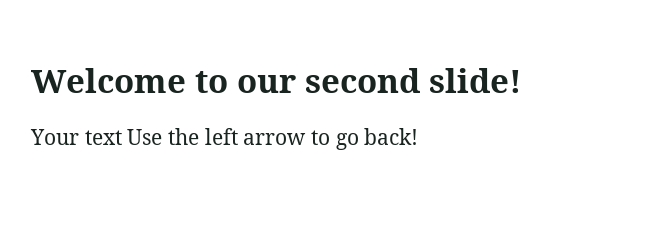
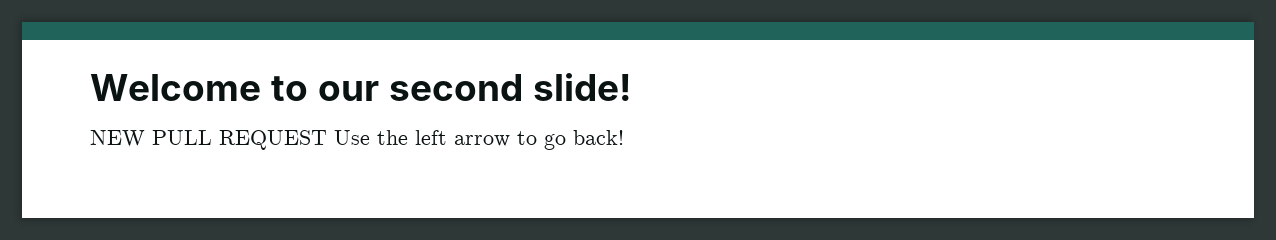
[30,129,122,145] Your text -> [90,130,327,150] NEW PULL REQUEST

